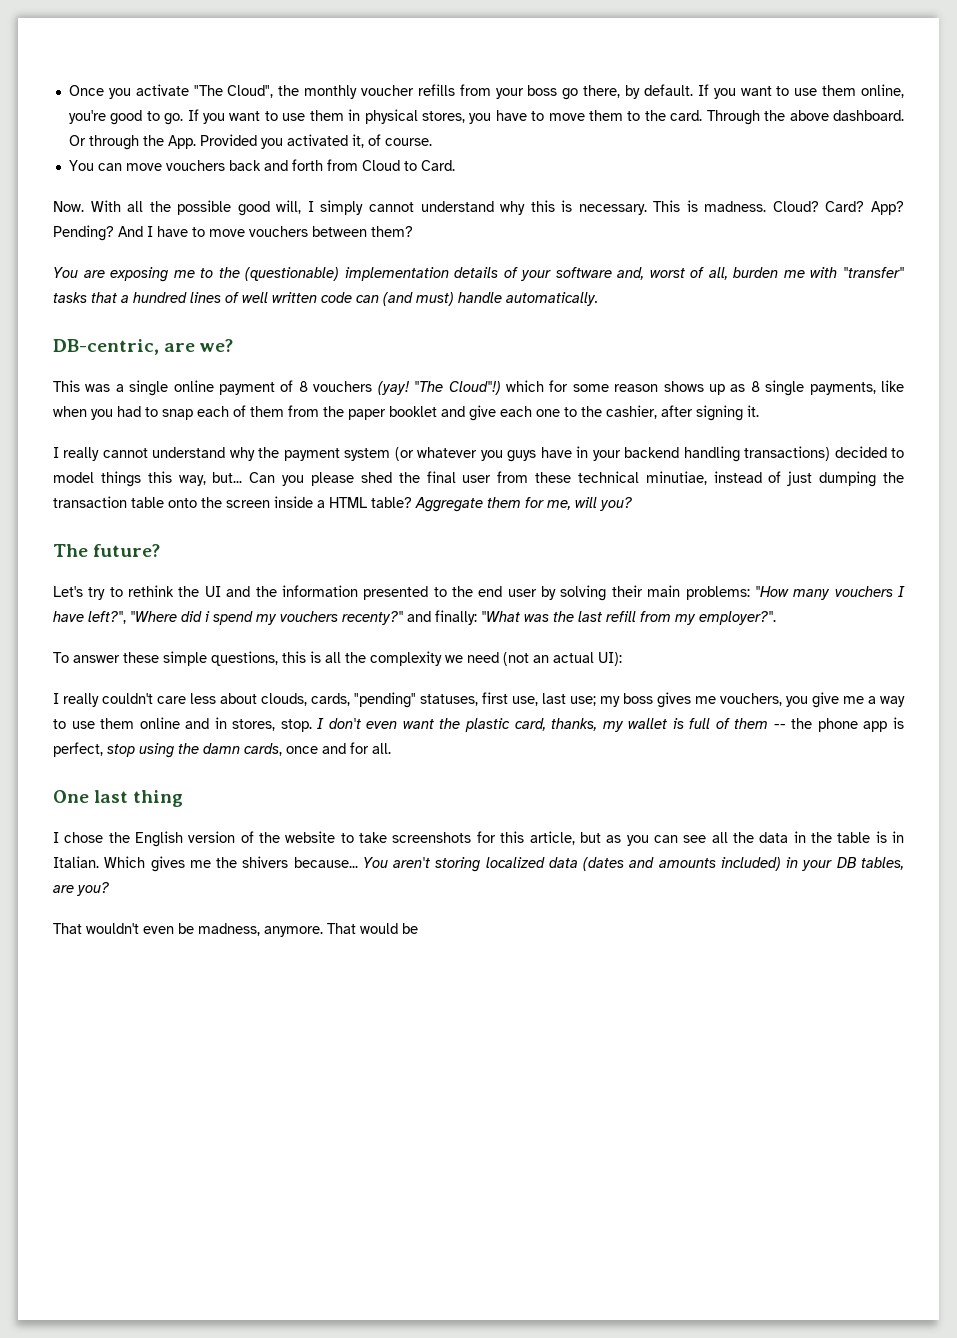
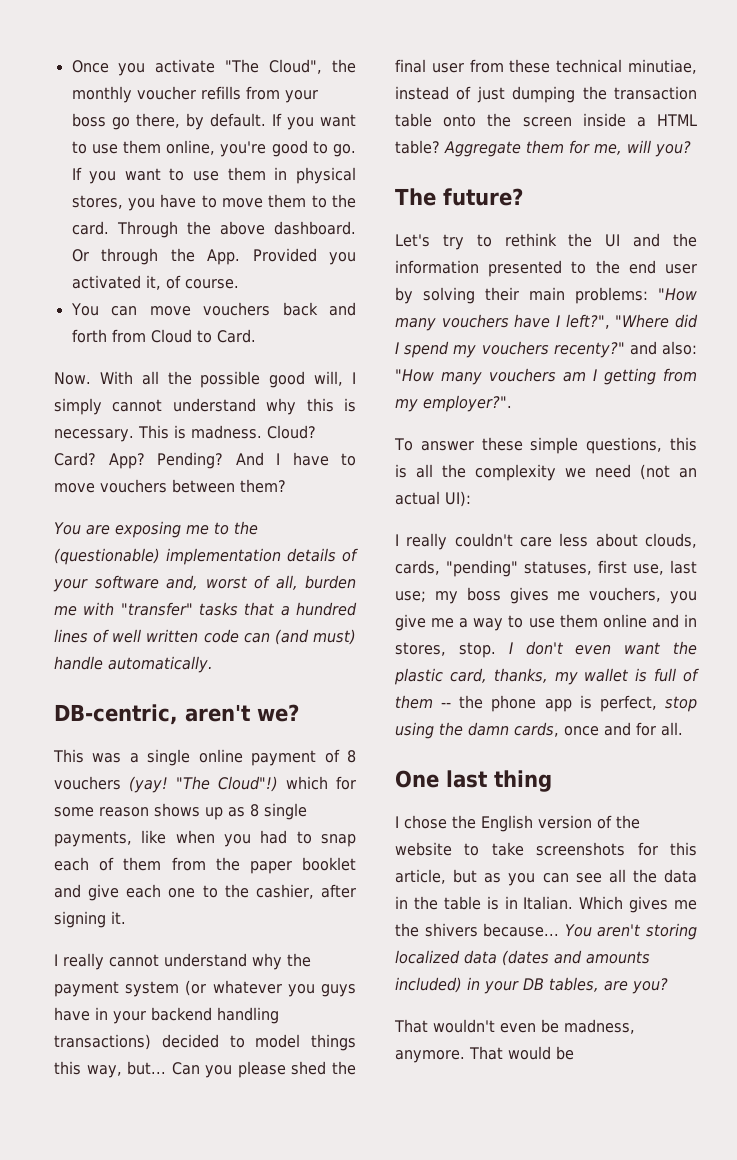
[164,343,196,352] are -> [185,704,251,722] aren't
[898,586,906,597] [53,611,84,622] I have -> [514,314,560,328] have I
[205,611,210,622] i -> [395,342,399,354] I
[435,610,636,625] finally: "What was the last refill -> [662,341,697,355] [395,368,656,385] also: "How many vouchers am I getting

